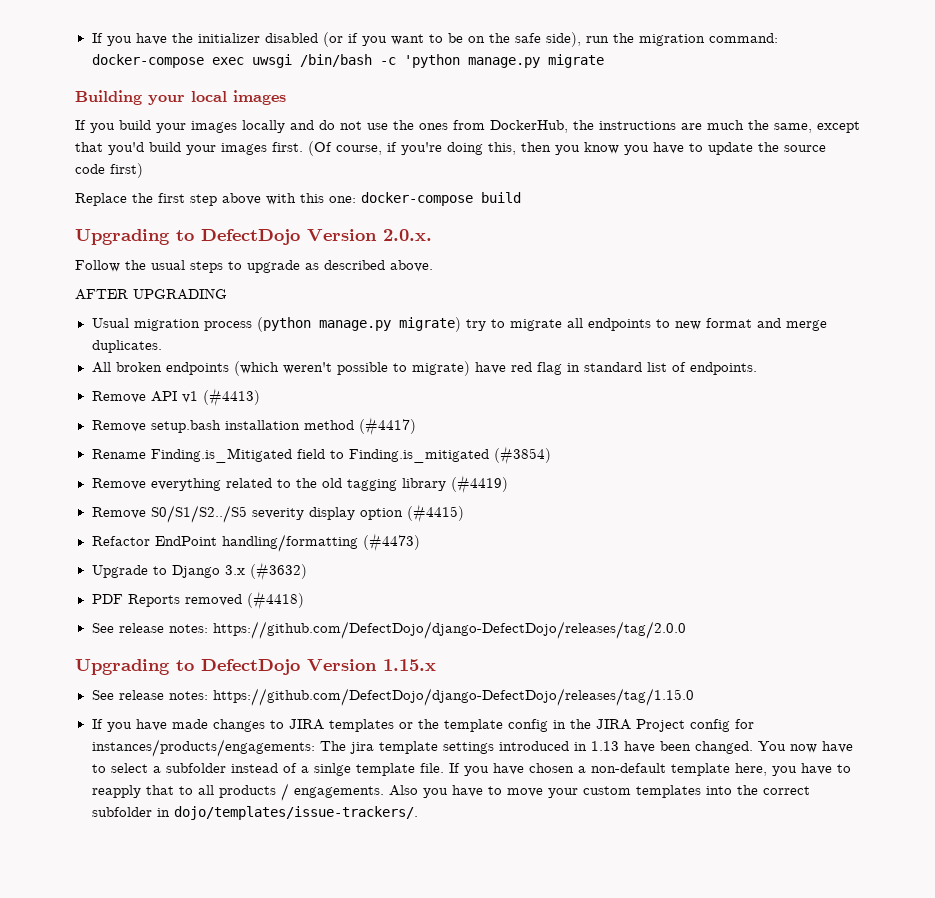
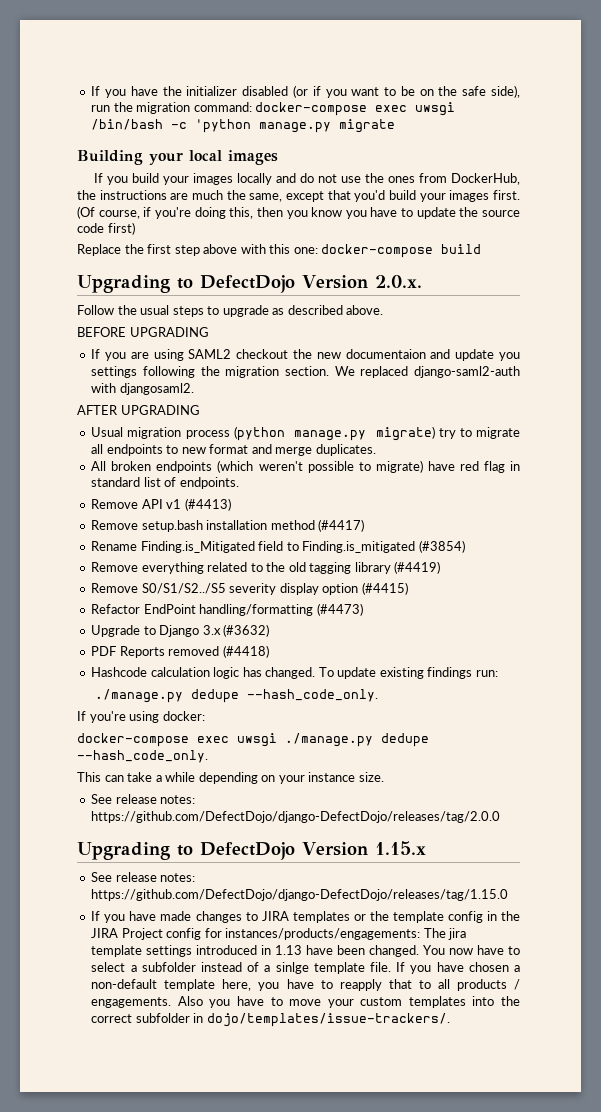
(433, 266) none -> [77,327,209,337] [91,349,520,361] [91,366,520,378] [91,383,194,395] // BEFORE UPGRADING // If you are using SAML2 checkout the new documentaion and update you settings following the migration section. We replaced django-saml2-auth with djangosaml2.
(304, 600) none -> [91,667,498,679] [95,689,379,703] [77,711,205,723] [77,733,429,747] [77,750,208,763] [77,772,384,784] // Hashcode calculation logic has changed. To update existing findings run: // ./manage.py dedupe --hash_code_only. // If you're using docker: // docker-compose exec uwsgi ./manage.py dedupe --hash_code_only. // This can take a while depending on your instance size.

